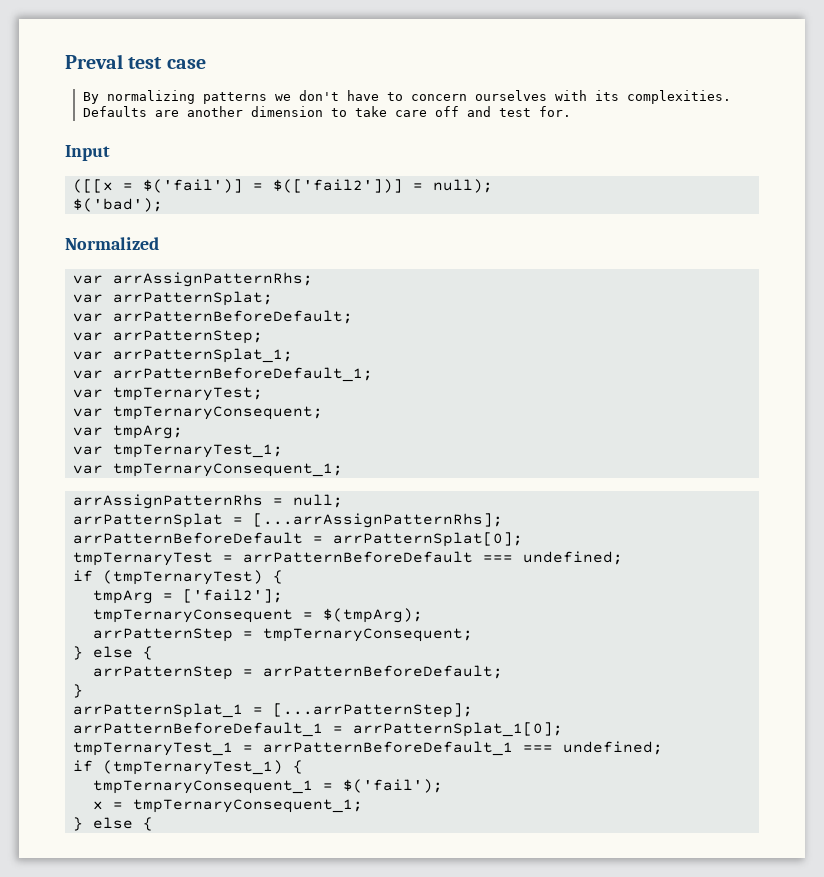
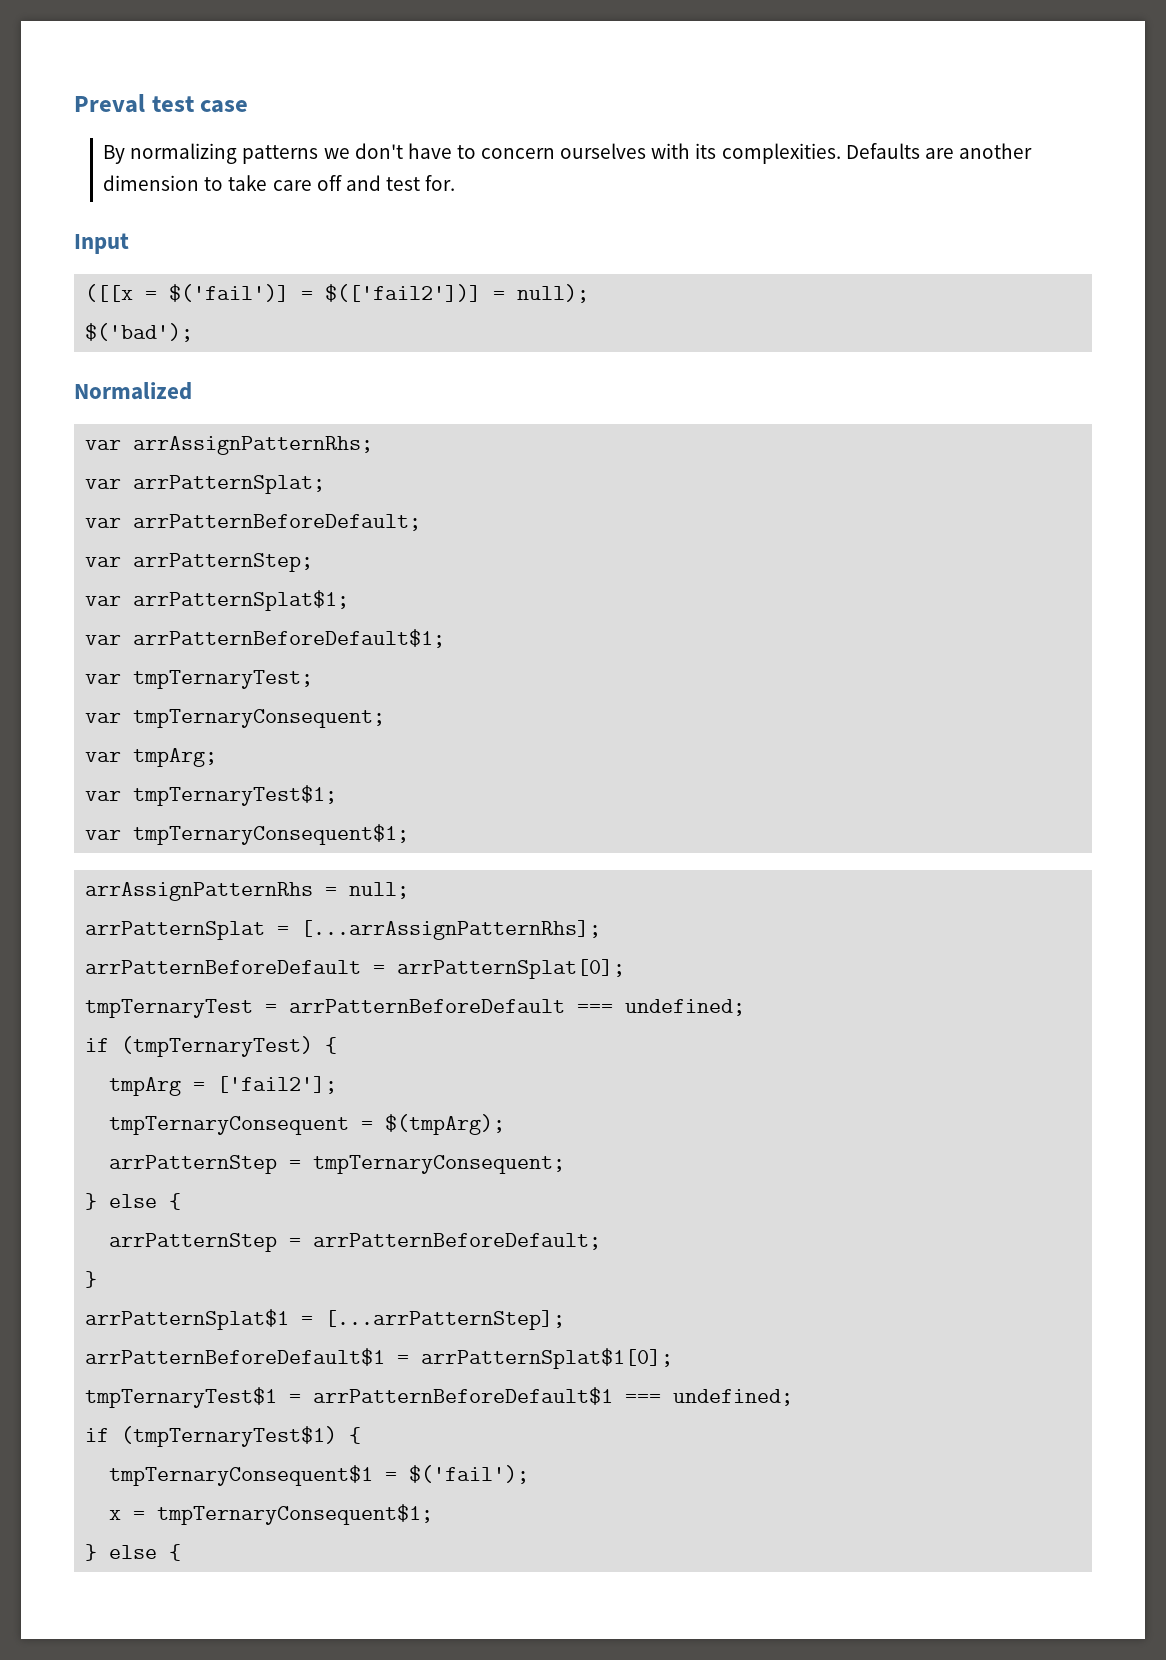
[112,348,293,363] [72,367,373,382] arrPatternSplat_1; // var arrPatternBeforeDefault_1; -> [133,590,350,611] [85,629,446,648] arrPatternSplat$1; // var arrPatternBeforeDefault$1;
[112,444,283,458] [72,463,343,477] tmpTernaryTest_1; // var tmpTernaryConsequent_1; -> [133,785,338,806] [85,824,410,845] tmpTernaryTest$1; // var tmpTernaryConsequent$1;
[72,703,243,718] arrPatternSplat_1 -> [85,1309,290,1330] arrPatternSplat$1
[72,722,563,737] [72,741,663,756] [72,760,303,775] [92,780,313,794] arrPatternBeforeDefault_1 = arrPatternSplat_1[0]; // tmpTernaryTest_1 = arrPatternBeforeDefault_1 === undefined; // if (tmpTernaryTest_1) { // tmpTernaryConsequent_1 -> [85,1348,674,1369] [85,1387,794,1408] [85,1426,362,1447] [109,1465,374,1486] arrPatternBeforeDefault$1 = arrPatternSplat$1[0]; // tmpTernaryTest$1 = arrPatternBeforeDefault$1 === undefined; // if (tmpTernaryTest$1) { // tmpTernaryConsequent$1
[132,799,363,813] tmpTernaryConsequent_1; -> [157,1504,434,1525] tmpTernaryConsequent$1;

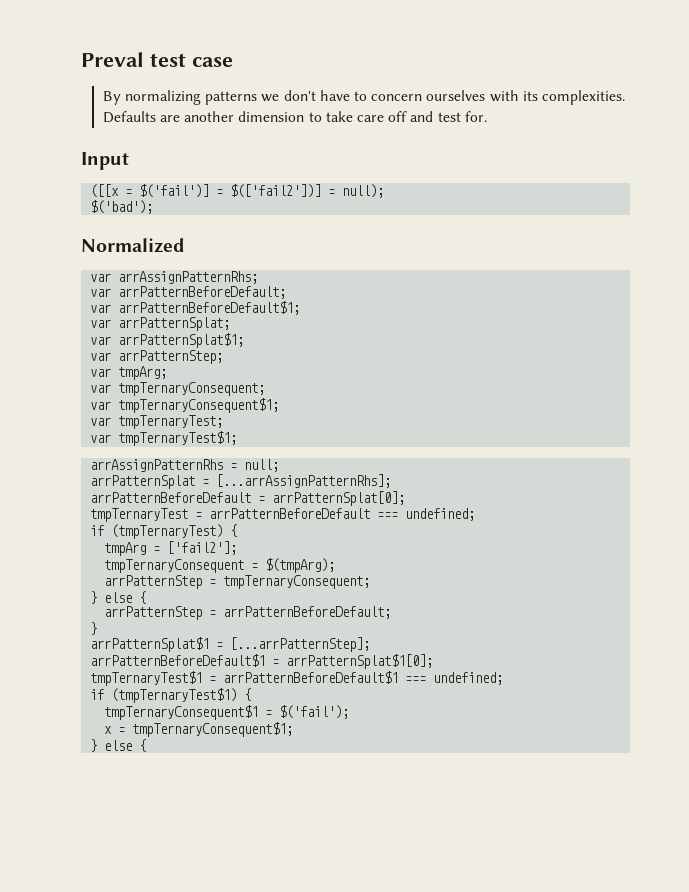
(374, 445) none -> [90,286,287,299] [90,301,301,315] // var arrPatternBeforeDefault; // var arrPatternBeforeDefault$1;
[133,514,422,531] arrPatternBeforeDefault; -> [118,333,245,348] arrPatternSplat$1;
[133,590,350,611] [85,629,446,648] arrPatternSplat$1; // var arrPatternBeforeDefault$1; -> [118,366,168,380] [90,382,266,396] [90,398,280,413] tmpArg; // var tmpTernaryConsequent; // var tmpTernaryConsequent$1;
[85,709,386,728] [85,748,218,767] // var tmpTernaryConsequent; // var tmpArg; -> (224, 422) none
[85,824,410,845] // var tmpTernaryConsequent$1; -> (238, 438) none

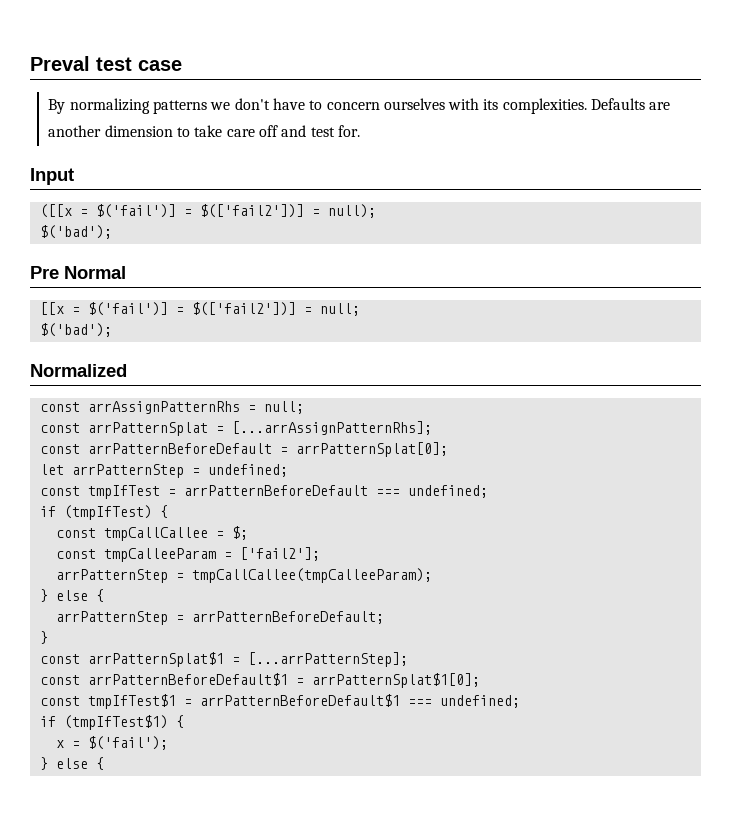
[81,238,185,253] [90,271,259,284] [90,286,287,299] [90,301,301,315] [90,317,231,331] [90,333,245,348] [90,350,224,364] [90,366,168,380] [90,382,266,396] [90,398,280,413] [90,415,224,429] [90,431,238,446] Normalized // var arrAssignPatternRhs; // var arrPatternBeforeDefault; // var arrPatternBeforeDefault$1; // var arrPatternSplat; // var arrPatternSplat$1; // var arrPatternStep; // var tmpArg; // var tmpTernaryConsequent; // var tmpTernaryConsequent$1; // var tmpTernaryTest; // var tmpTernaryTest$1; // -> [30,266,126,279] [39,302,360,316] [39,323,112,337] [30,364,127,377] [39,402,80,412] Pre Normal // [[x = $('fail')] = $(['fail2'])] = null; // $('bad'); // Normalized // const
(280, 465) none -> [39,423,80,433] const
(392, 481) none -> [39,444,80,454] const
[90,508,189,522] tmpTernaryTest -> [39,464,288,478] [39,485,160,499] let arrPatternStep = undefined; // const tmpIfTest
[111,524,238,539] [104,542,147,556] (tmpTernaryTest) { // tmpArg -> [63,505,168,520] [55,526,248,541] [55,548,216,562] (tmpIfTest) { // const tmpCallCallee = $; // const tmpCalleeParam
[104,558,336,573] [104,575,371,589] // tmpTernaryConsequent = $(tmpArg); // arrPatternStep = tmpTernaryConsequent; -> [55,568,432,583] // arrPatternStep = tmpCallCallee(tmpCalleeParam);
(98, 628) none -> [39,654,80,664] const
(371, 644) none -> [39,675,80,685] const
[90,671,203,686] tmpTernaryTest$1 -> [39,694,176,709] const tmpIfTest$1
[111,688,252,703] [104,705,350,720] (tmpTernaryTest$1) { // tmpTernaryConsequent$1 = $('fail'); -> [63,715,184,730] (tmpIfTest$1) {
[132,722,294,737] tmpTernaryConsequent$1; -> [87,736,168,750] $('fail');

